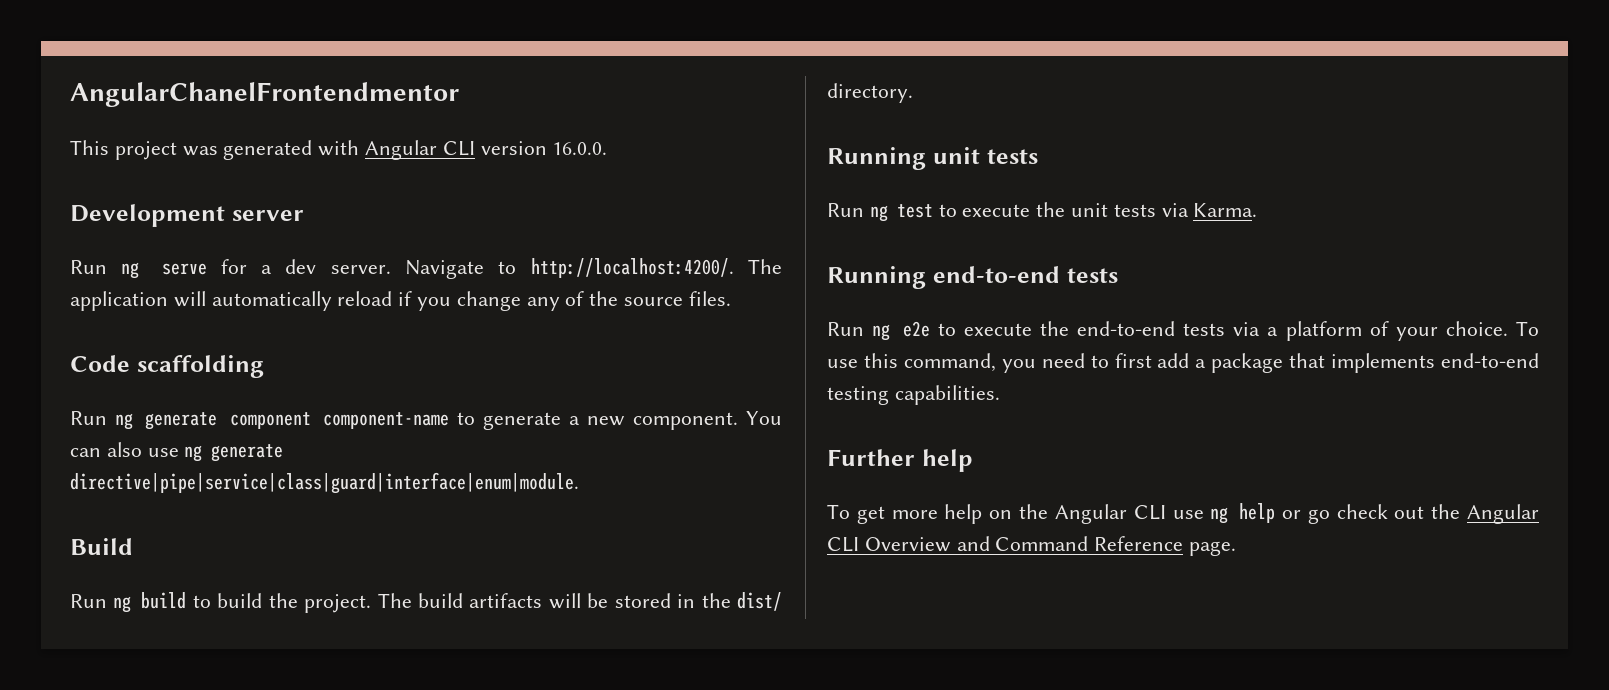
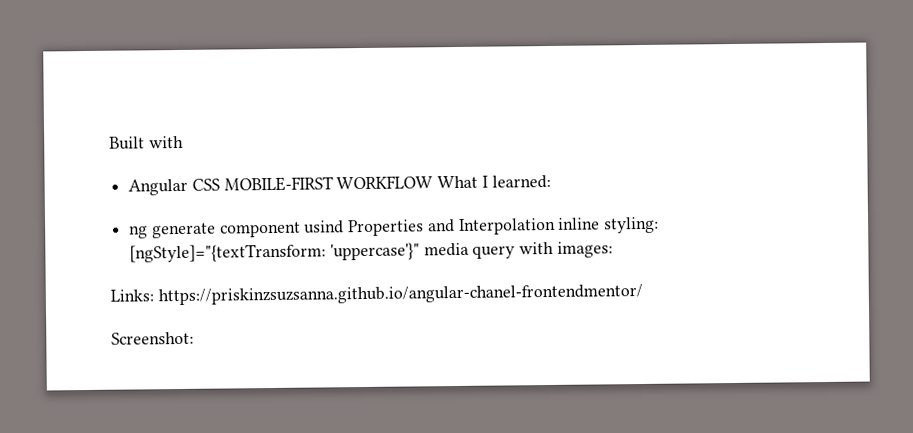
[70,82,459,107] [70,140,608,160] [70,204,304,227] [70,258,782,279] [70,291,731,311] [70,355,264,378] [70,411,782,430] [70,442,284,462] [70,472,579,494] [70,538,133,555] [70,592,782,613] [827,83,913,103] [827,147,1038,170] [827,202,1258,222] [827,266,1118,289] [827,321,1539,341] [827,353,1539,373] [827,385,1000,405] [827,449,973,472] [827,503,1539,524] [827,536,1237,556] AngularChanelFrontendmentor // This project was generated with Angular CLI version 16.0.0. // Development server // Run ng serve for a dev server. Navigate to http://localhost:4200/. The application will automatically reload if you change any of the source files. // Code scaffolding // Run ng generate component component-name to generate a new component. You can also use ng generate directive|pipe|service|class|guard|interface|enum|module. // Build // Run ng build to build the project. The build artifacts will be stored in the dist/ directory. // Running unit tests // Run ng test to execute the unit tests via Karma. // Running end-to-end tests // Run ng e2e to execute the end-to-end tests via a platform of your choice. To use this command, you need to first add a package that implements end-to-end testing capabilities. // Further help // To get more help on the Angular CLI use ng help or go check out the Angular CLI Overview and Command Reference page. -> [109,135,184,150] [128,174,551,196] [129,216,660,239] [129,241,613,263] [110,283,643,306] [111,331,194,345] Built with // Angular CSS MOBILE-FIRST WORKFLOW What I learned: // ng generate component usind Properties and Interpolation inline styling: [ngStyle]="{textTransform: 'uppercase'}" media query with images: // Links: https://priskinzsuzsanna.github.io/angular-chanel-frontendmentor/ // Screenshot:

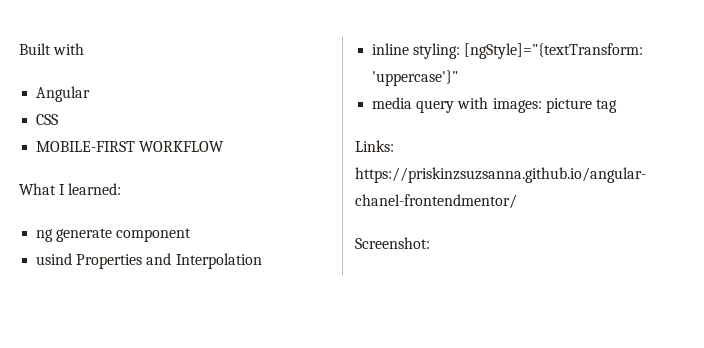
(189, 187) none -> (91, 94) //
(220, 184) none -> (59, 119) //
(434, 182) none -> (225, 146) //
(301, 229) none -> (192, 235) //
(556, 226) none -> (262, 261) //
(420, 251) none -> (459, 78) //
(613, 249) none -> [545,98,617,113] picture tag

